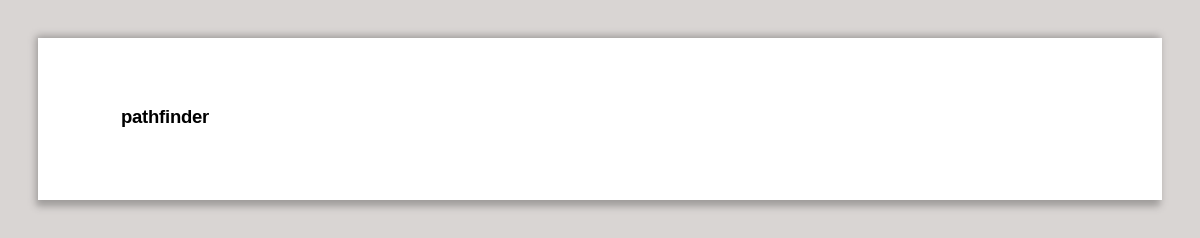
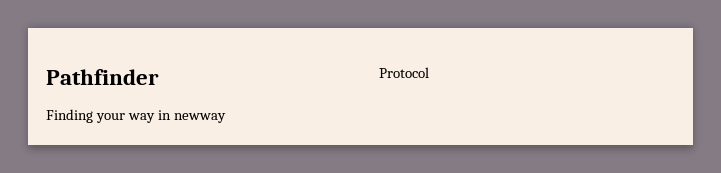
[121,110,209,127] pathfinder -> [46,69,159,85] [46,109,226,123] [379,67,429,78] Pathfinder // Finding your way in newway // Protocol

